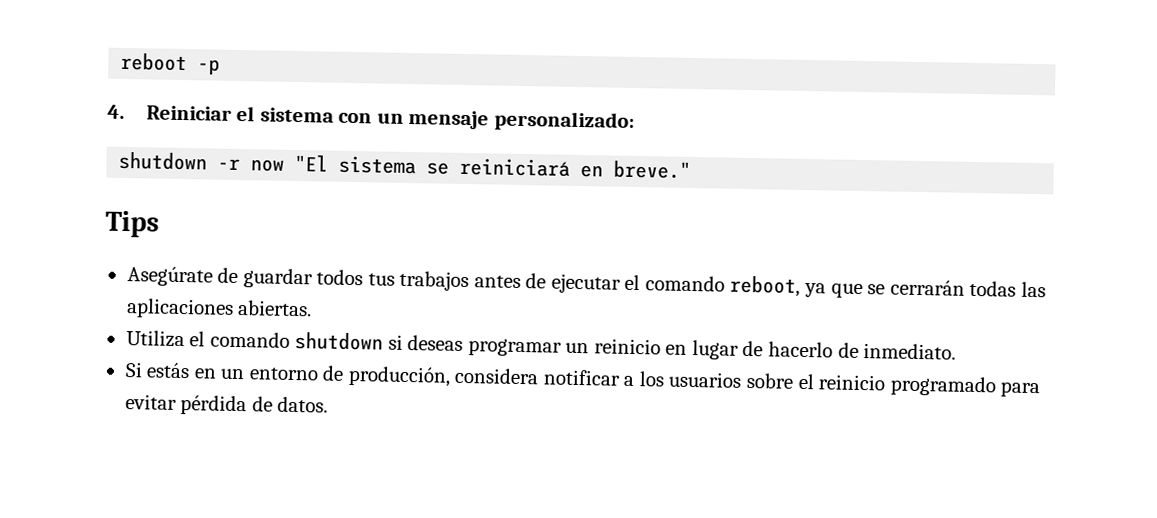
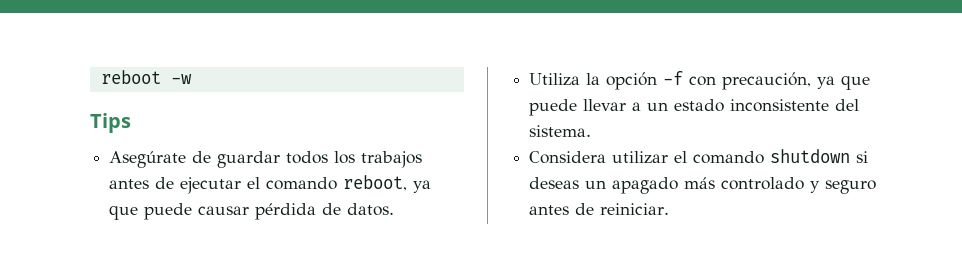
[197,59,221,75] [107,104,636,132] [118,151,692,179] -p // 4. Reiniciar el sistema con un mensaje personalizado: // shutdown -r now "El sistema se reiniciará en breve." -> [170,74,192,84] -w
[367,273,395,286] tus -> [334,151,356,164] los
[867,279,1046,298] [125,298,313,319] [125,330,185,348] se cerrarán todas las aplicaciones abiertas. // Utiliza -> [144,203,395,220] [529,71,871,90] [529,99,860,116] [529,125,592,137] [529,151,669,164] puede causar pérdida de datos. // Utiliza la opción -f con precaución, ya que puede llevar a un estado inconsistente del sistema. // Considera utilizar
[467,338,957,360] [124,362,1041,398] [124,394,329,416] programar un reinicio en lugar de hacerlo de inmediato. // Si estás en un entorno de producción, considera notificar a los usuarios sobre el reinicio programado para evitar pérdida de datos. -> [585,177,877,194] [529,203,670,215] un apagado más controlado y seguro antes de reiniciar.

